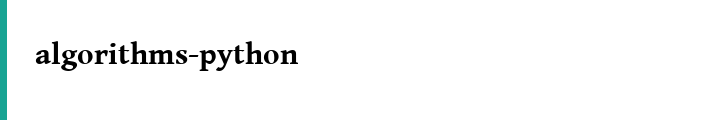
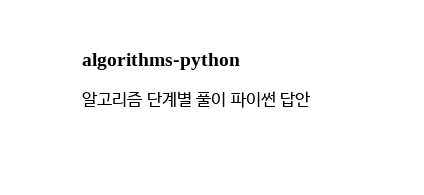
(299, 56) none -> [82,91,311,108] // 알고리즘 단계별 풀이 파이썬 답안

